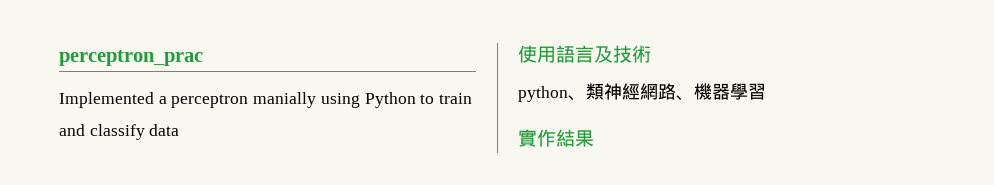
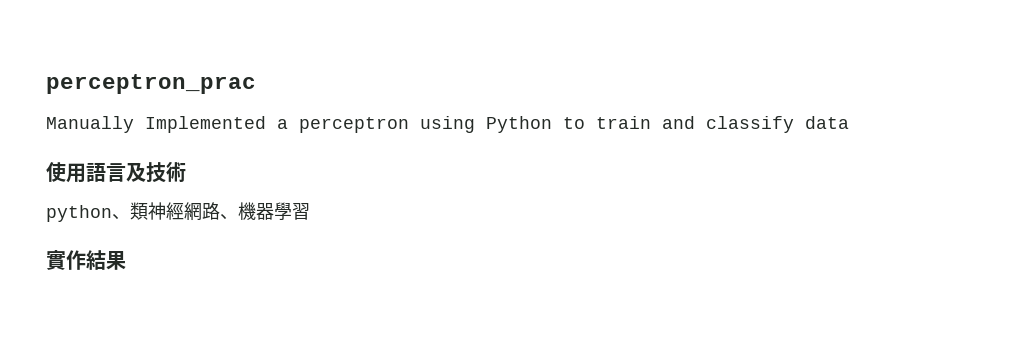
(203, 58) none -> [46,116,134,133] Manually
[253,92,317,108] manially -> (409, 125) none

